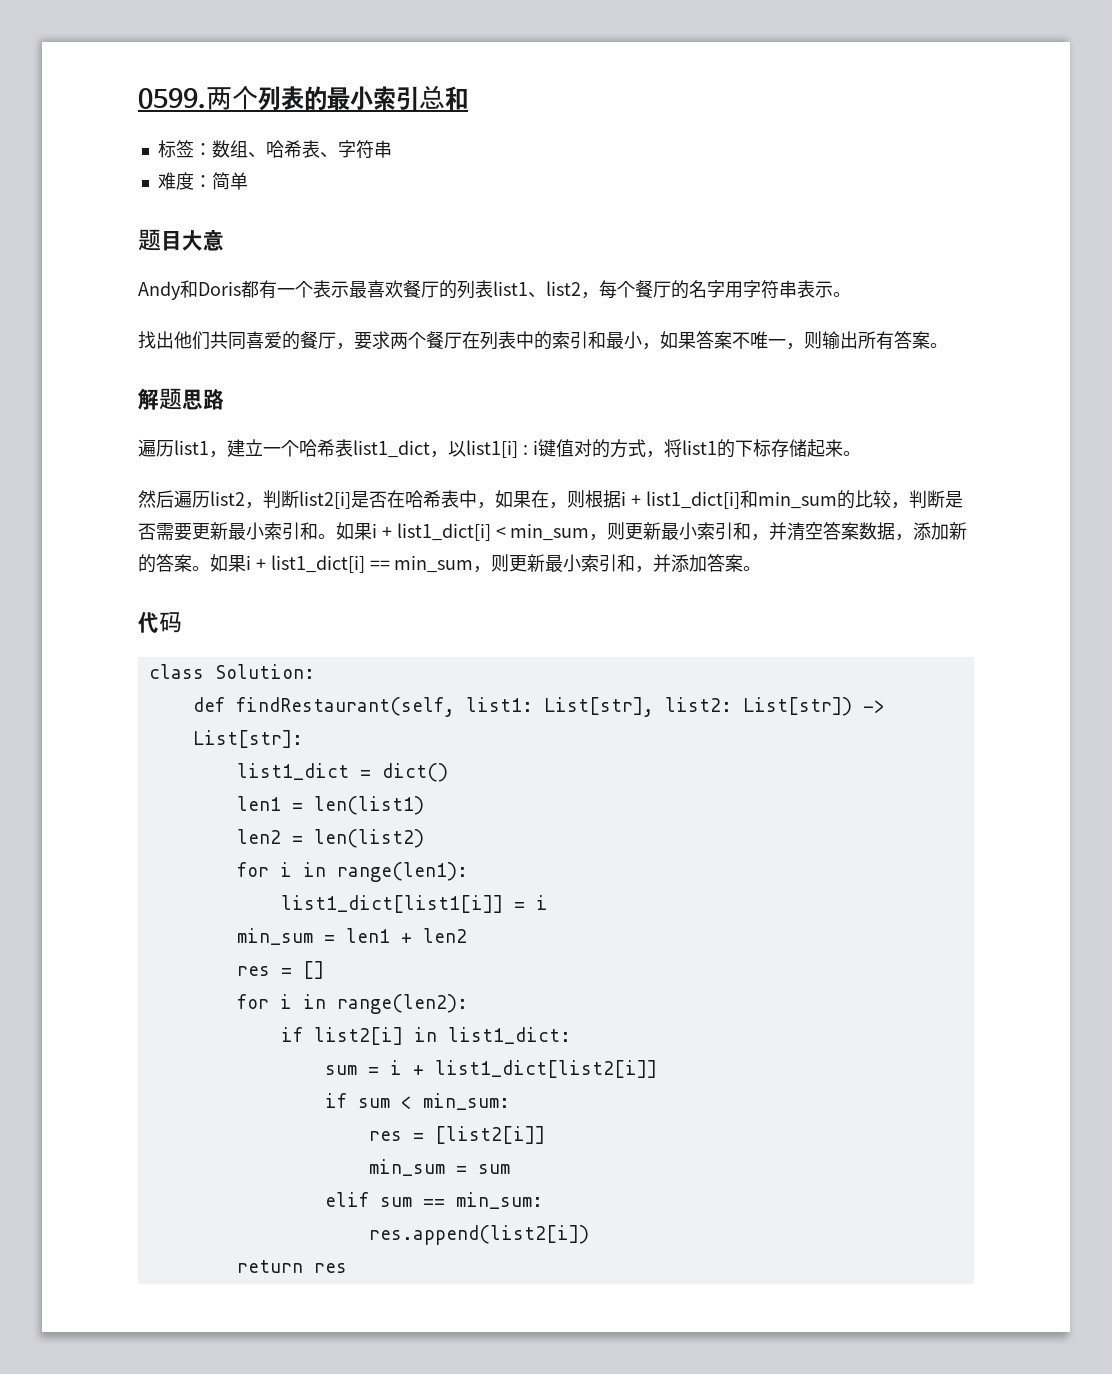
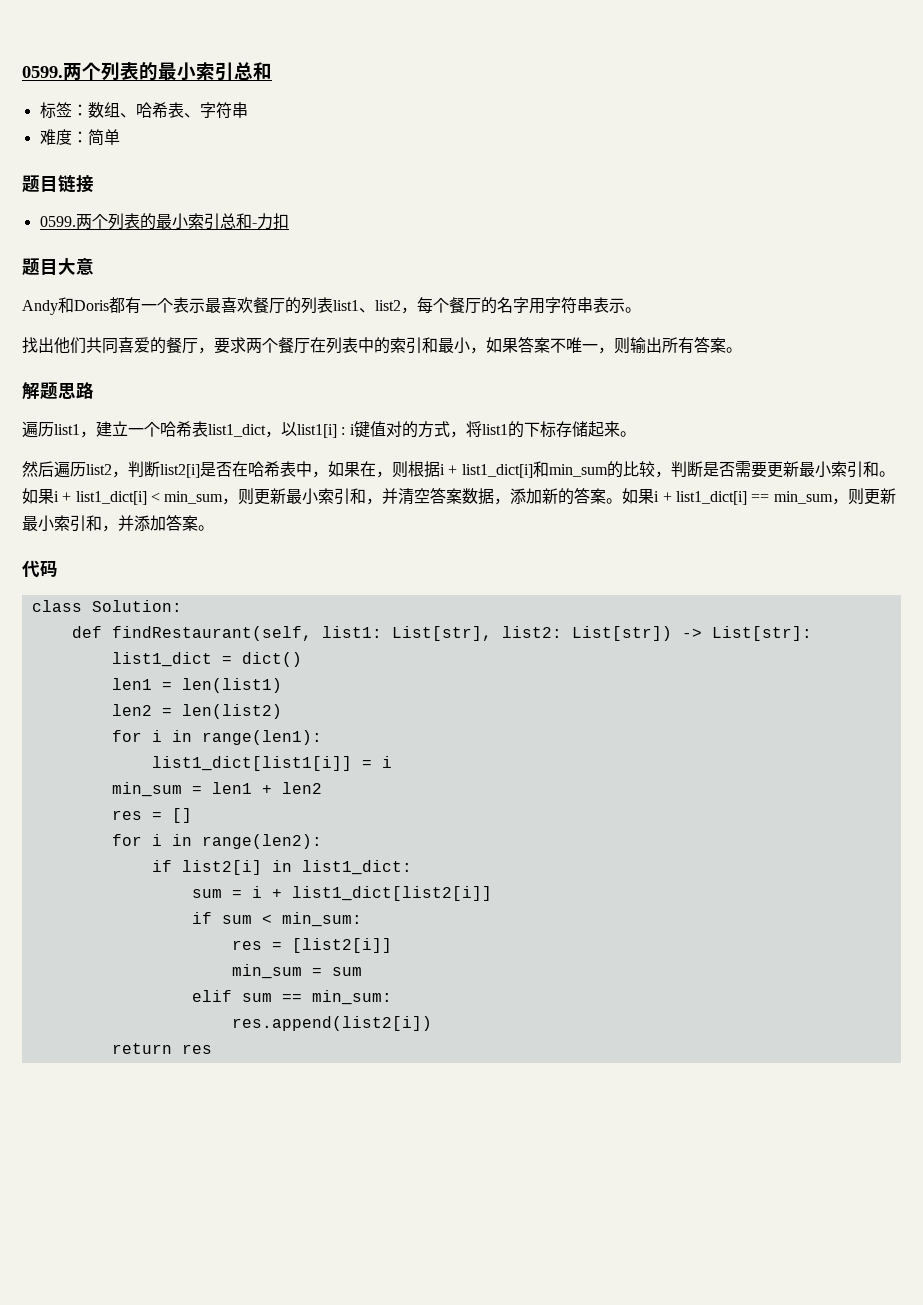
(248, 181) none -> [22,174,94,193] [39,213,289,230] // 题目链接 // 0599.两个列表的最小索引总和-力扣

